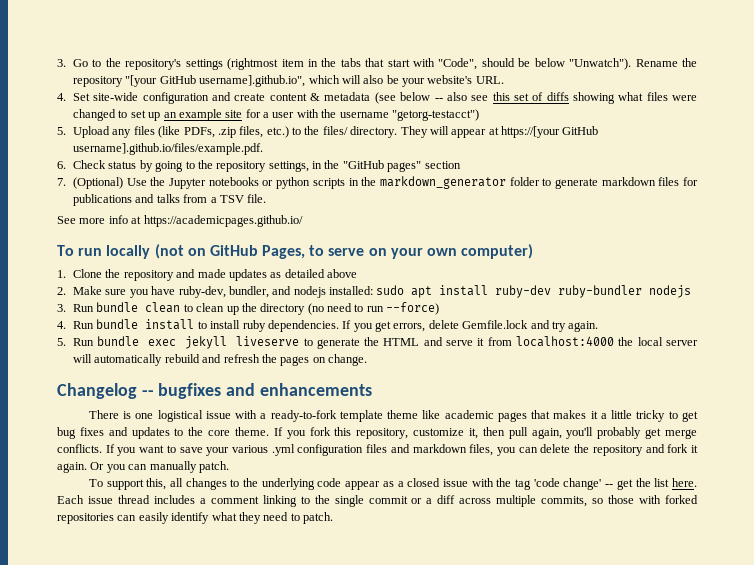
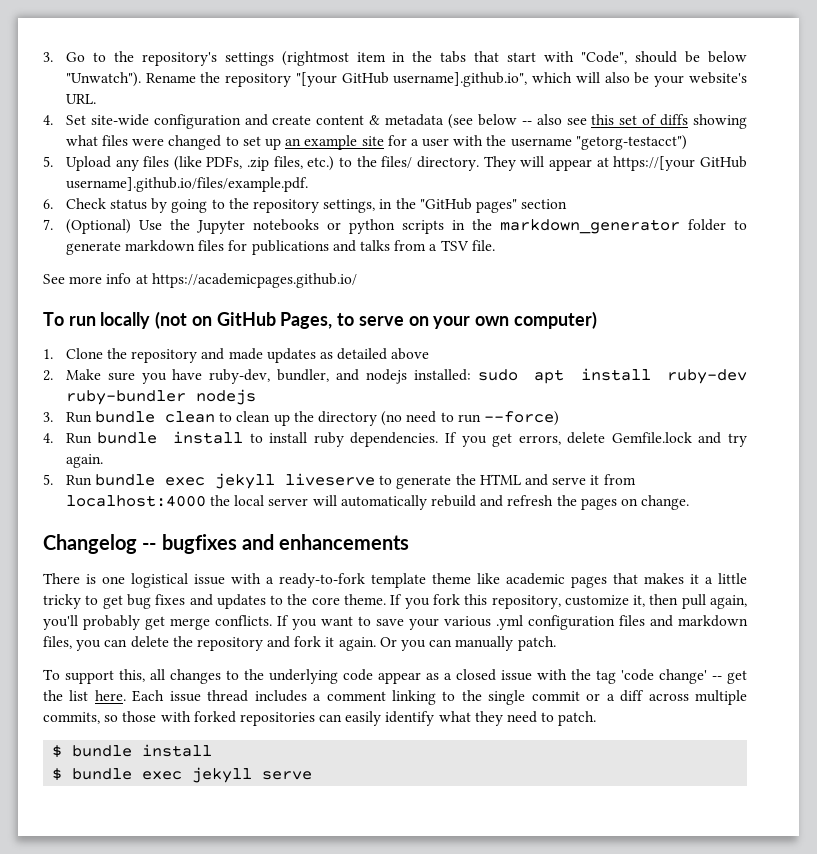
(333, 518) none -> [52,744,213,758] [52,767,313,783] // $ bundle install // $ bundle exec jekyll serve

